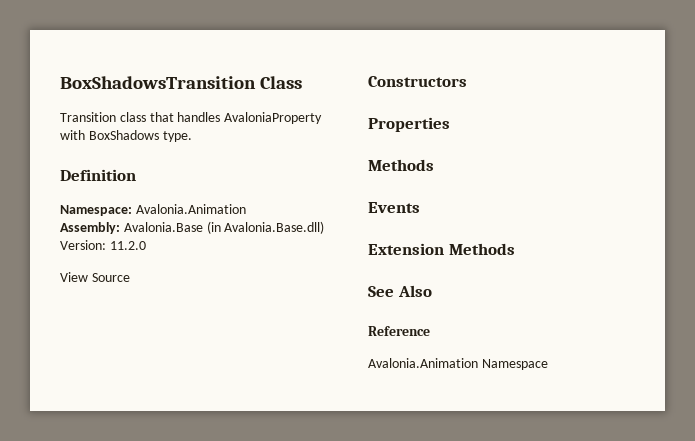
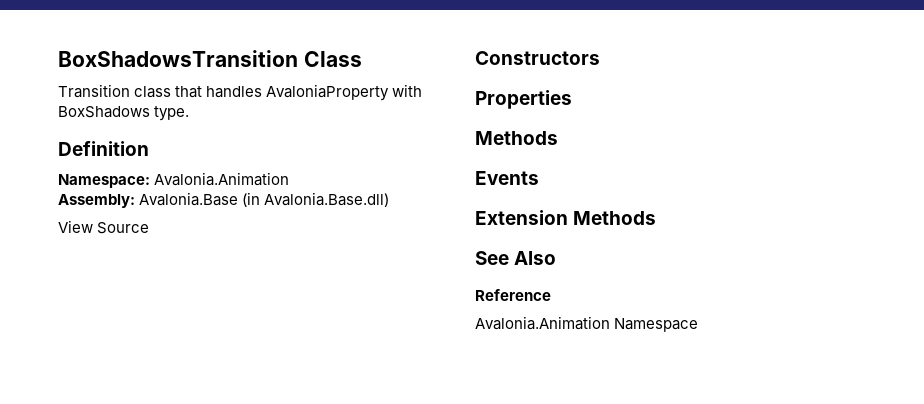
[60,240,146,250] Version: 11.2.0 -> (390, 199) none

